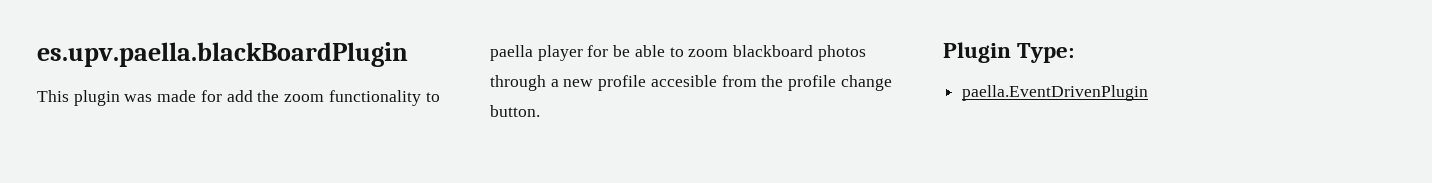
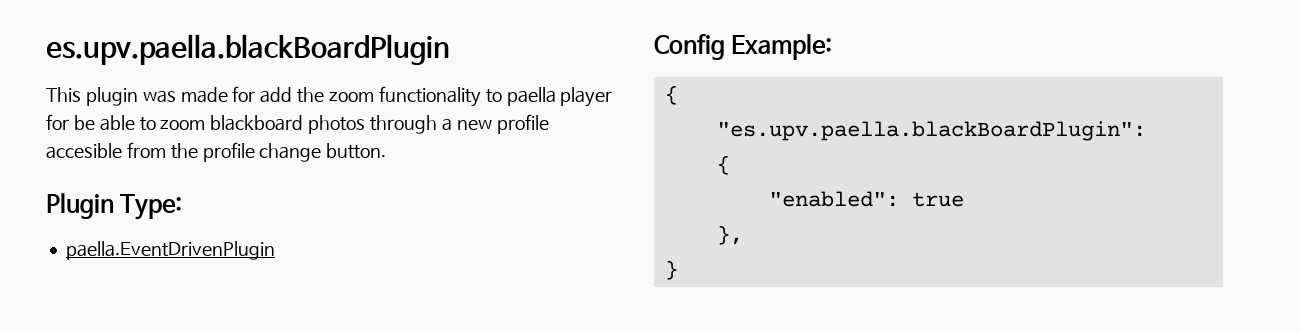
(1149, 93) none -> [654,34,833,60] [664,85,678,105] [716,121,1146,141] [716,155,730,175] [768,191,964,207] [716,225,743,245] [664,260,678,280] // Config Example: // { // "es.upv.paella.blackBoardPlugin": // { // "enabled": true // }, // }

